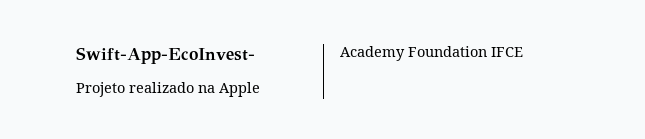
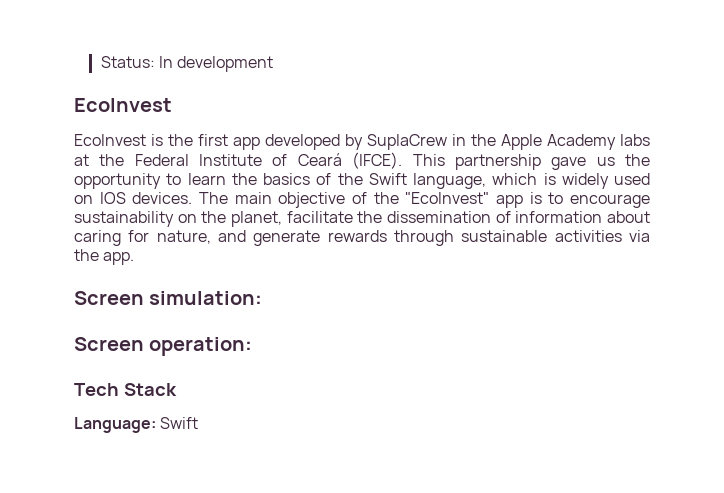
[76,47,255,64] [76,82,260,97] [340,46,523,61] Swift-App-EcoInvest- // Projeto realizado na Apple Academy Foundation IFCE -> [100,56,274,72] [74,98,172,112] [74,134,650,150] [74,152,651,170] [74,173,650,189] [74,192,651,208] [74,211,650,227] [74,230,651,246] [74,249,135,265] [74,291,263,305] [74,337,253,356] [74,383,177,396] [74,417,199,433] Status: In development // EcoInvest // EcoInvest is the first app developed by SuplaCrew in the Apple Academy labs at the Federal Institute of Ceará (IFCE). This partnership gave us the opportunity to learn the basics of the Swift language, which is widely used on IOS devices. The main objective of the "EcoInvest" app is to encourage sustainability on the planet, facilitate the dissemination of information about caring for nature, and generate rewards through sustainable activities via the app. // Screen simulation: // Screen operation: // Tech Stack // Language: Swift

